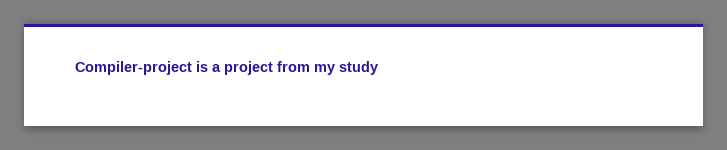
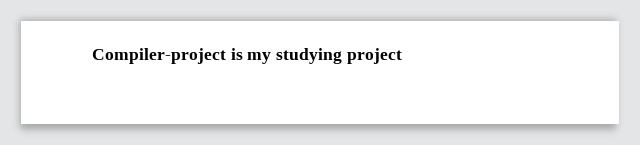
[212,61,378,75] a project from my study -> [247,48,402,64] my studying project

